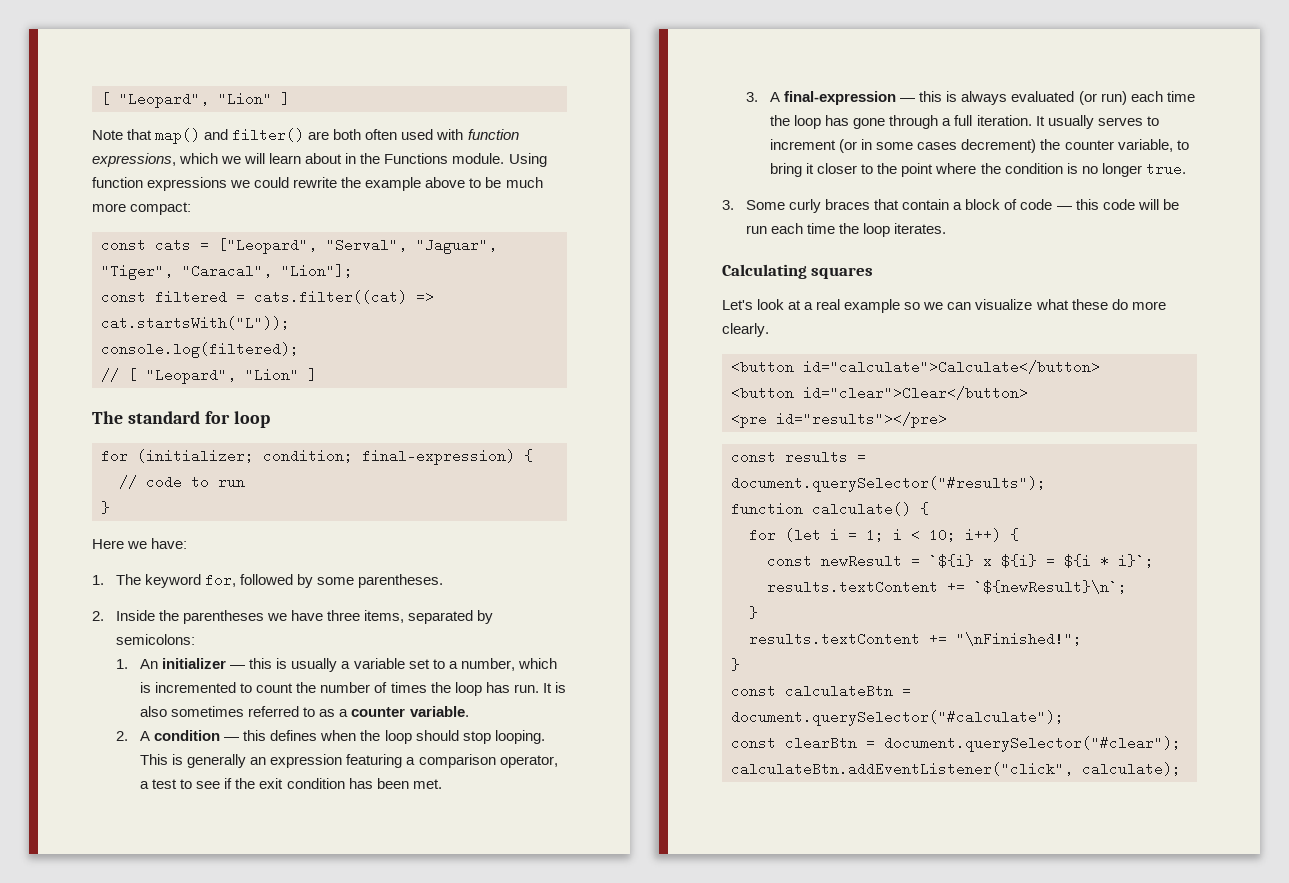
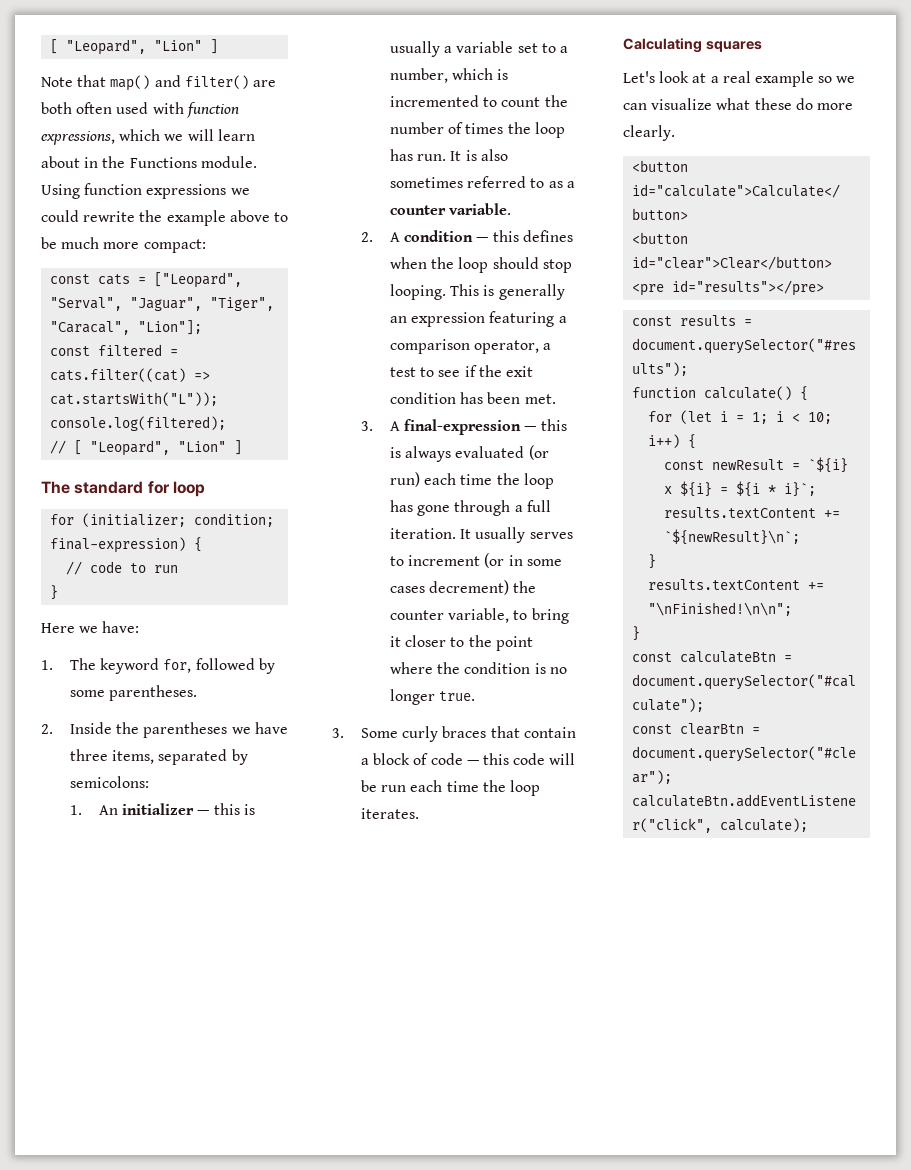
[956,632,1082,646] "\nFinished!"; -> [648,602,793,616] "\nFinished!\n\n";

